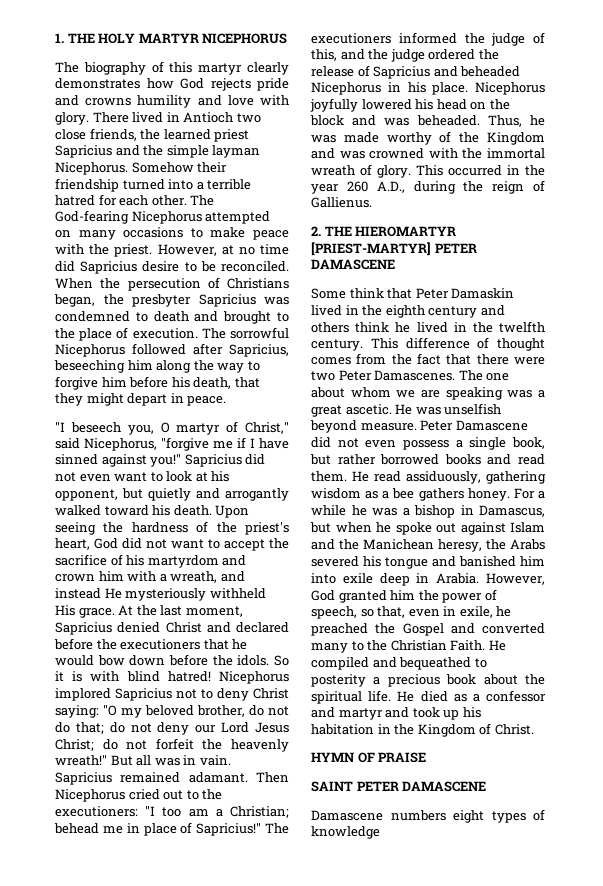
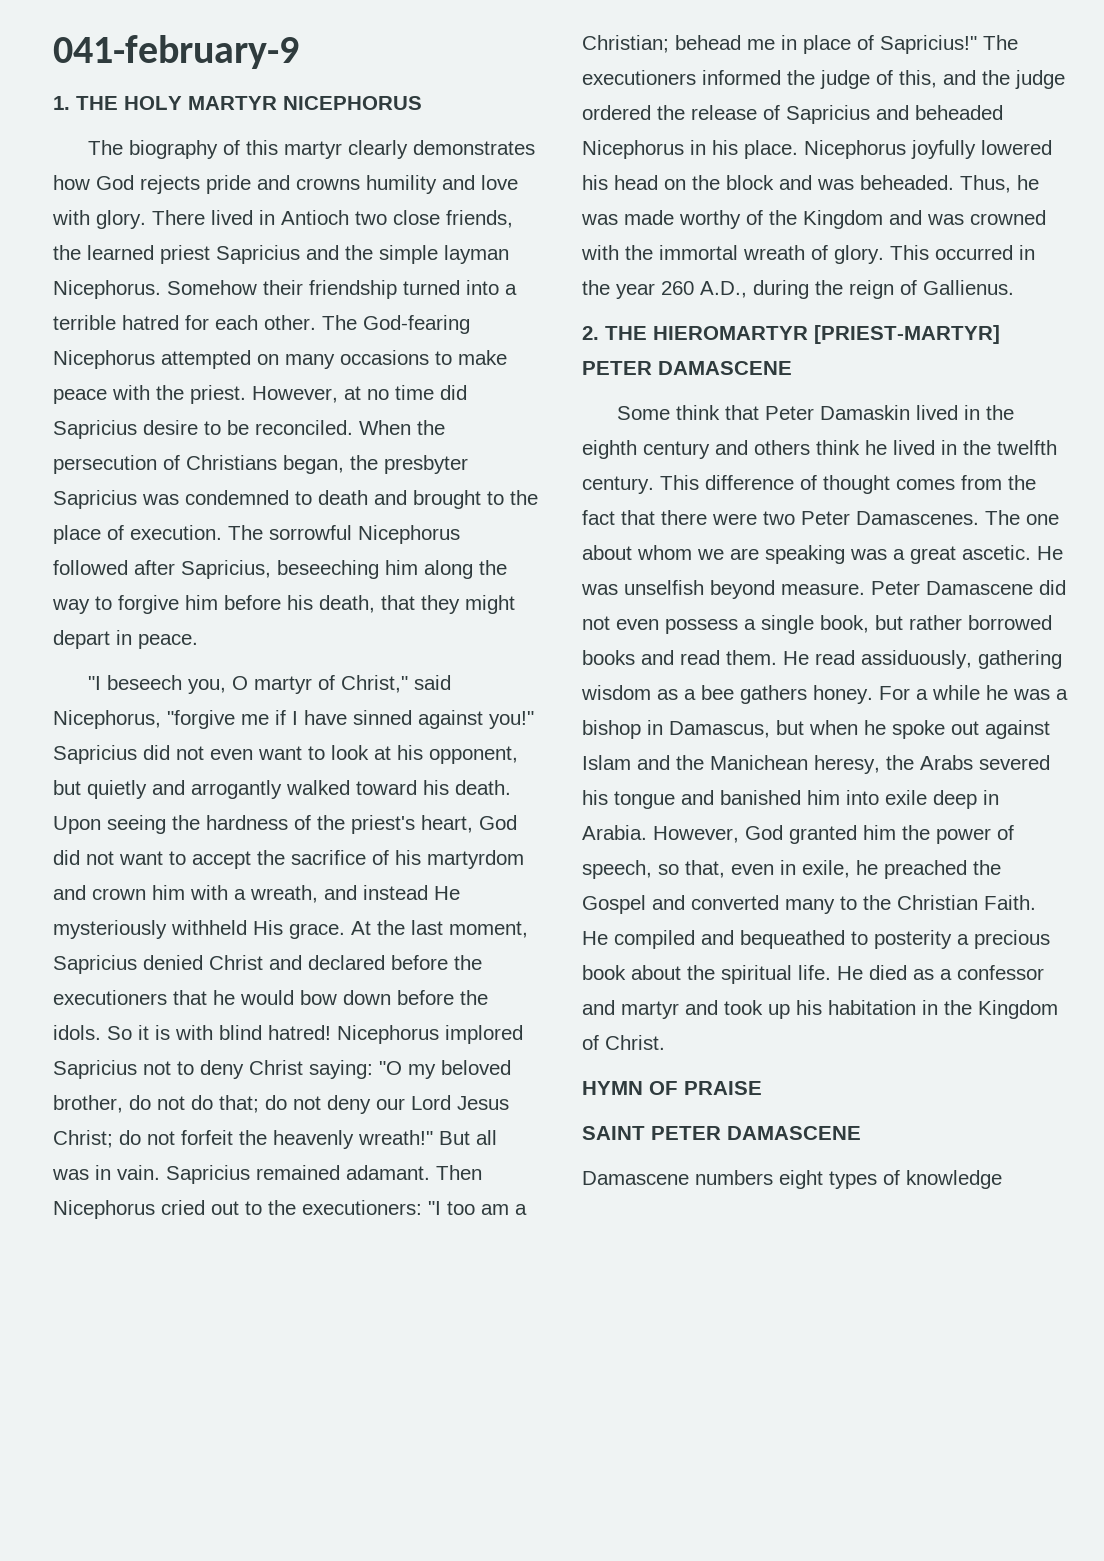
(55, 38) none -> [53,35,299,69] 041-february-9 //

